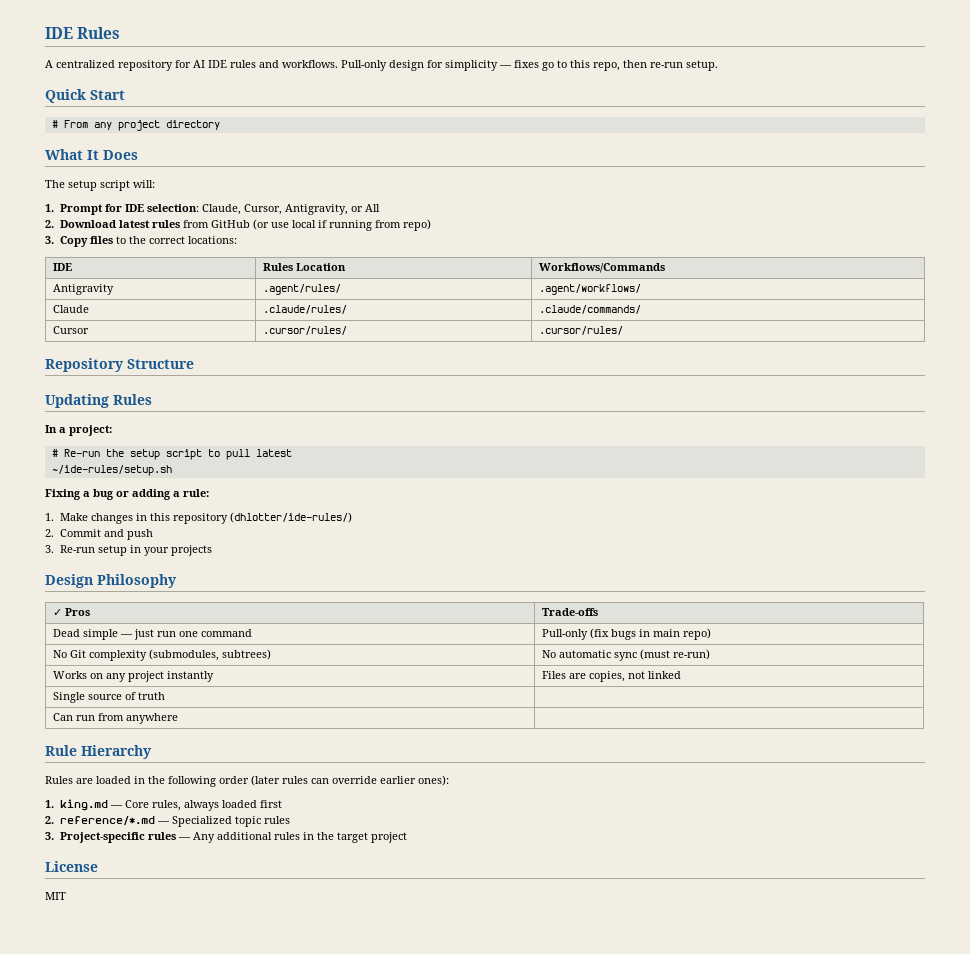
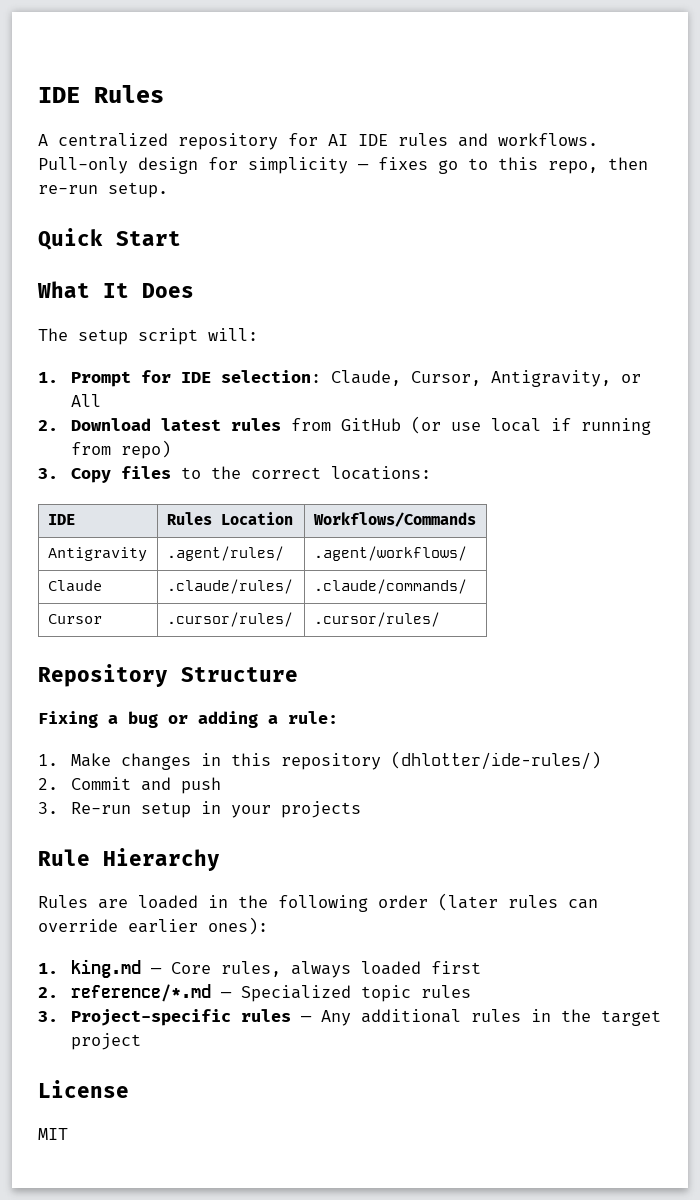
[51,120,220,131] // # From any project directory -> (181, 238) none
[45,394,152,408] [45,425,112,436] [51,449,292,460] [51,465,172,476] // Updating Rules // In a project: // # Re-run the setup script to pull latest // ~/ide-rules/setup.sh -> (298, 674) none
[45,574,177,588] [52,608,90,616] [541,608,598,616] [52,629,252,640] [541,628,711,640] [52,649,271,661] [541,649,710,661] [52,671,214,682] [541,671,681,682] [52,692,165,703] [52,713,178,724] // Design Philosophy // ✓ Pros | Trade-offs // Dead simple — just run one command | Pull-only (fix bugs in main repo) // No Git complexity (submodules, subtrees) | No automatic sync (must re-run) // Works on any project instantly | Files are copies, not linked // Single source of truth | // Can run from anywhere | -> (361, 809) none

